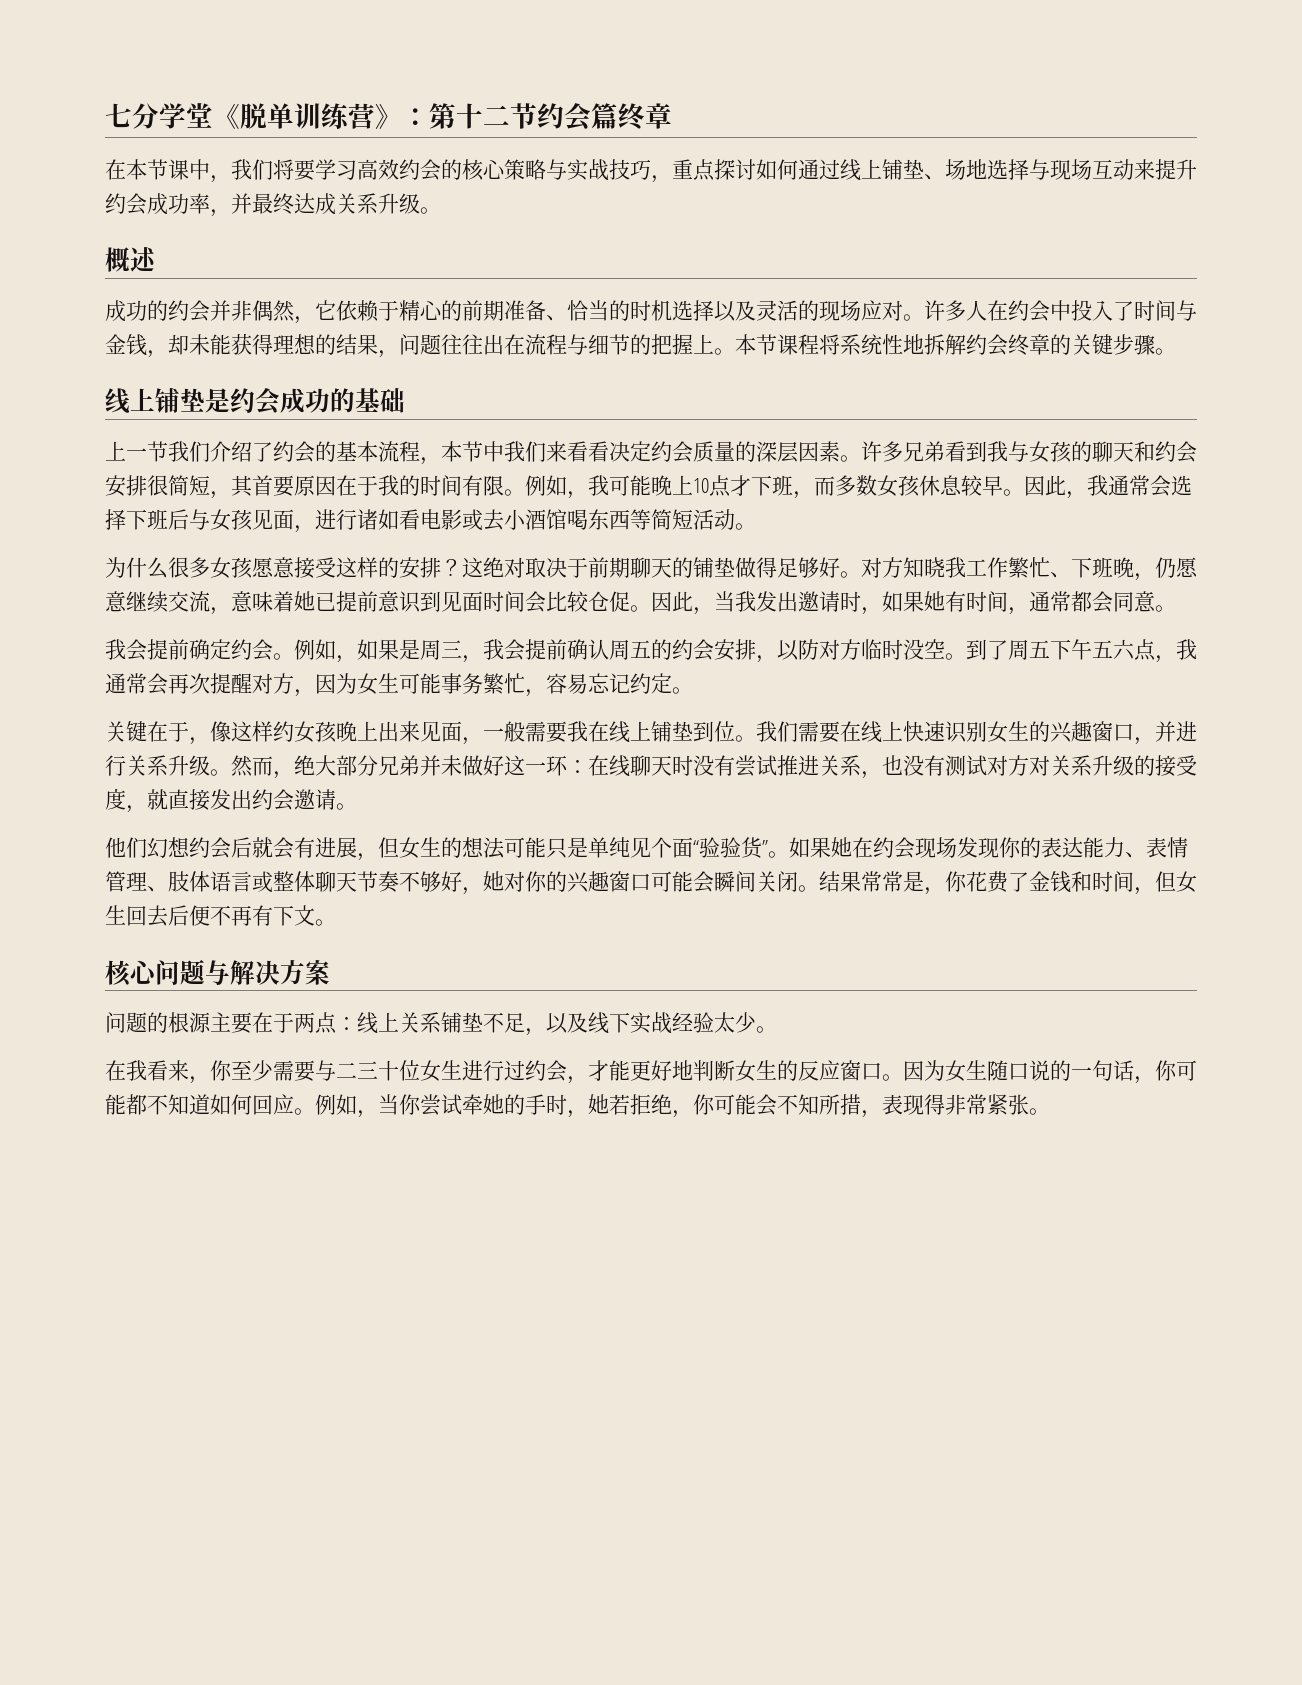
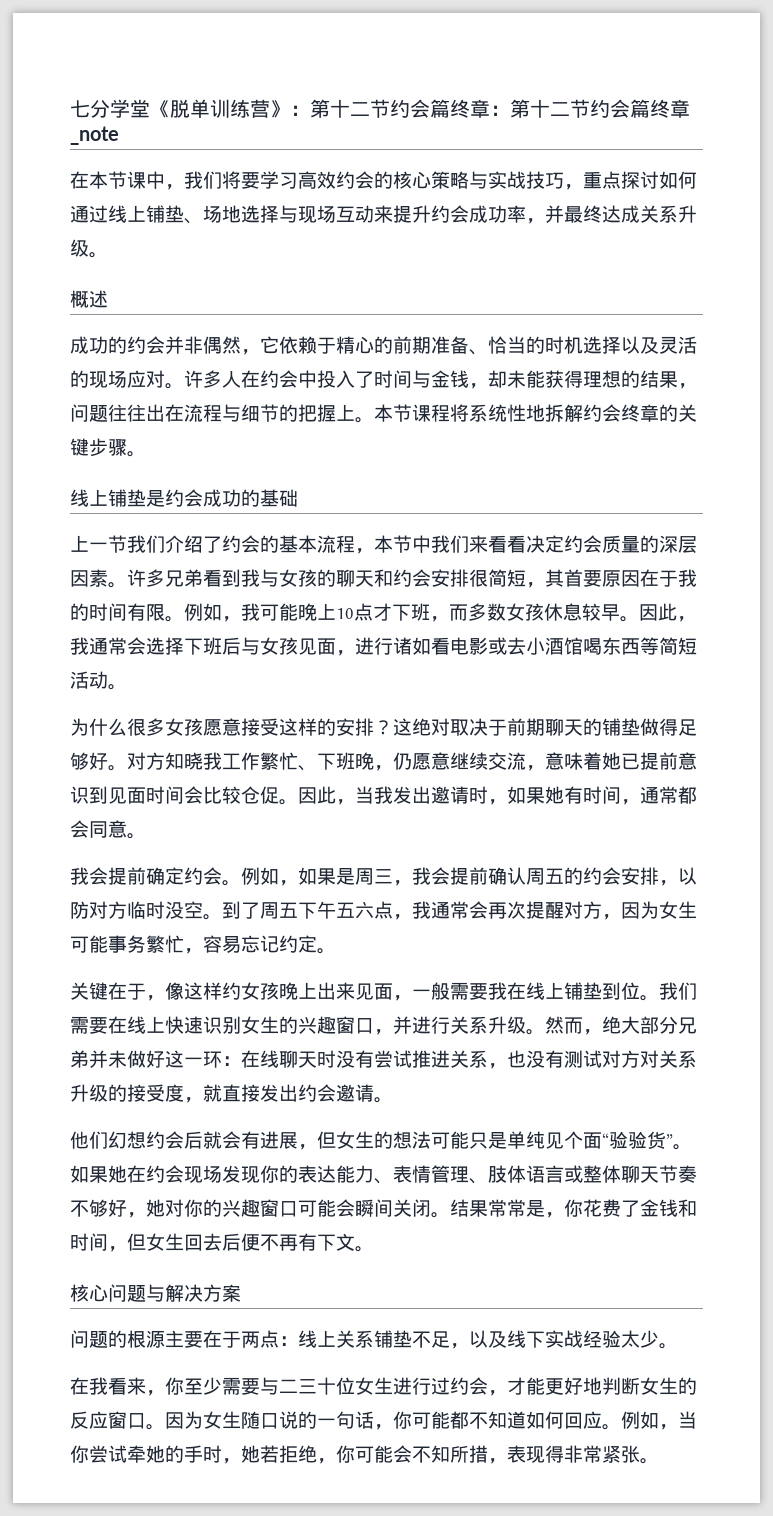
(672, 116) none -> [490,99,690,118] [70,126,119,145] ：第十二节约会篇终章_note

